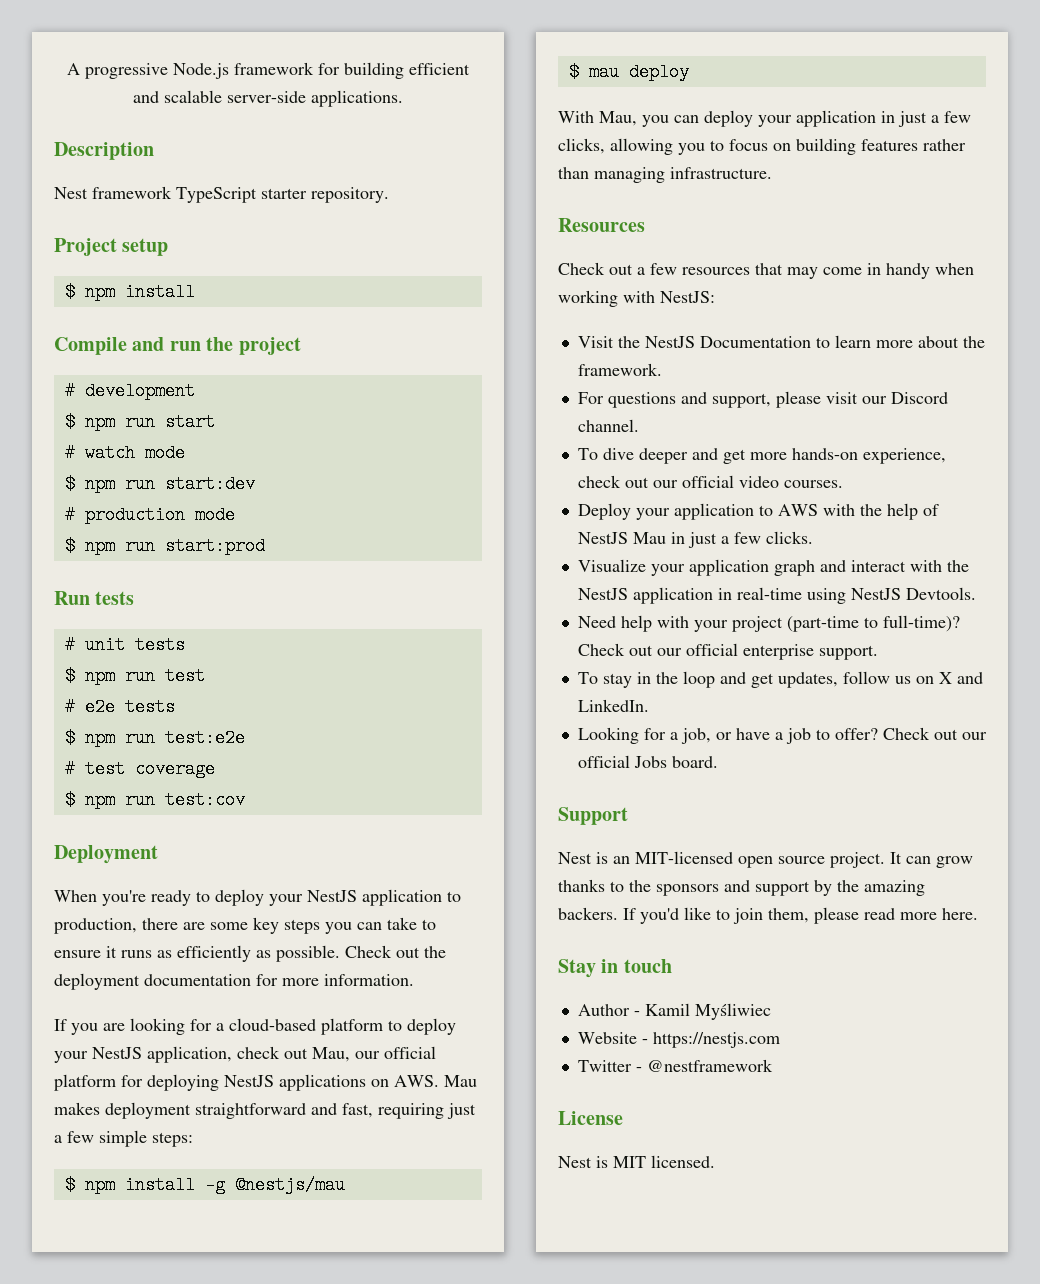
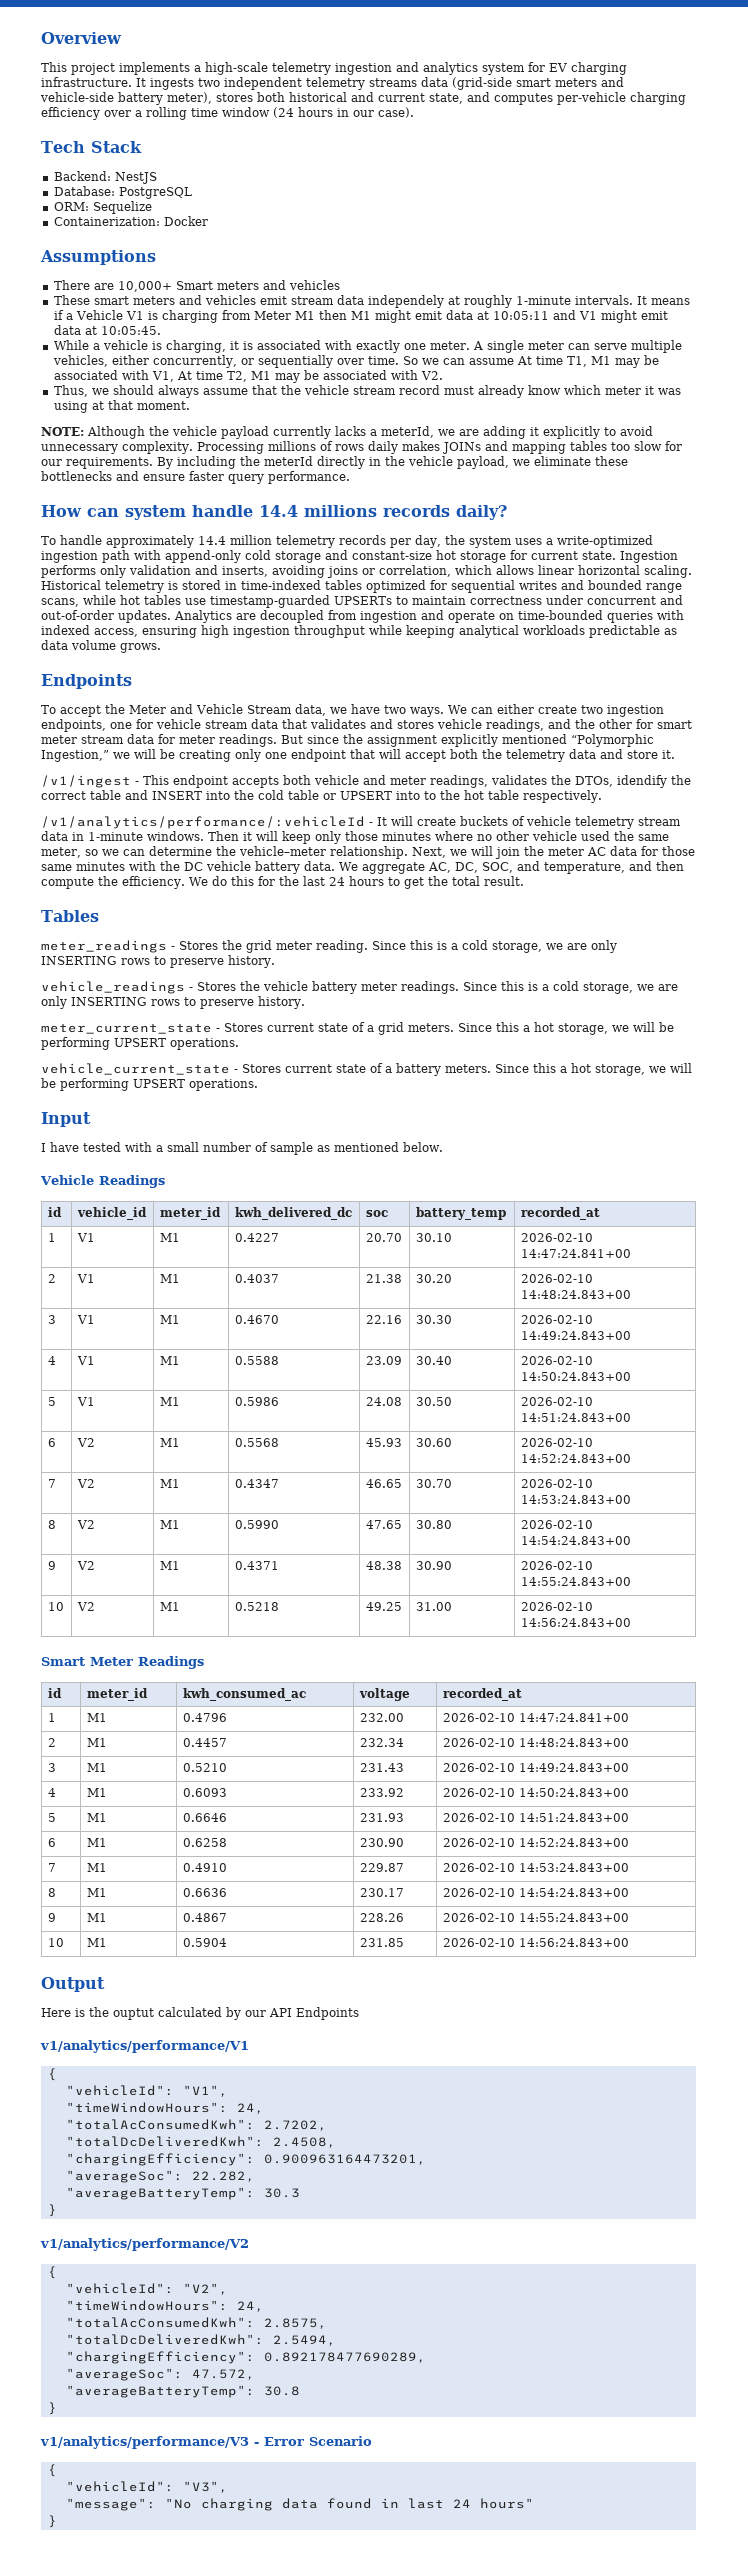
[67,62,470,79] [133,90,403,107] [54,142,154,160] [54,186,389,203] [54,238,169,256] [64,283,195,301] [54,337,301,355] [64,382,195,400] [64,413,215,431] [64,444,185,462] [64,475,255,493] [64,506,235,524] [64,537,265,555] [54,591,135,605] [64,636,185,654] [64,667,205,685] [64,698,175,716] [64,729,245,747] [64,760,215,778] [64,791,245,809] [54,845,158,864] [54,889,461,906] [54,917,436,934] [54,945,446,962] [54,973,414,990] [54,1018,456,1035] [54,1046,436,1063] [54,1074,477,1091] [54,1102,476,1119] [54,1130,193,1147] [64,1176,345,1194] [568,63,689,81] [558,110,971,127] [558,138,966,155] [558,167,772,183] [558,218,645,232] [558,262,974,279] [558,290,715,307] [577,335,985,348] [577,363,662,376] [577,391,948,408] [577,419,639,432] [577,448,946,464] [577,475,843,488] [577,503,939,520] [577,531,813,548] [577,559,969,576] [577,587,976,604] [577,615,960,632] [577,643,878,660] [577,671,983,688] [577,699,649,712] [577,727,987,744] [577,755,718,768] [558,807,628,825] [558,851,973,868] [558,879,925,896] [558,907,978,924] [558,959,672,978] [577,1003,771,1020] [577,1032,780,1048] [577,1059,773,1072] [558,1111,623,1125] [558,1155,715,1168] A progressive Node.js framework for building efficient and scalable server-side applications. // Description // Nest framework TypeScript starter repository. // Project setup // $ npm install // Compile and run the project // # development // $ npm run start // # watch mode // $ npm run start:dev // # production mode // $ npm run start:prod // Run tests // # unit tests // $ npm run test // # e2e tests // $ npm run test:e2e // # test coverage // $ npm run test:cov // Deployment // When you're ready to deploy your NestJS application to production, there are some key steps you can take to ensure it runs as efficiently as possible. Check out the deployment documentation for more information. // If you are looking for a cloud-based platform to deploy your NestJS application, check out Mau, our official platform for deploying NestJS applications on AWS. Mau makes deployment straightforward and fast, requiring just a few simple steps: // $ npm install -g @nestjs/mau // $ mau deploy // With Mau, you can deploy your application in just a few clicks, allowing you to focus on building features rather than managing infrastructure. // Resources // Check out a few resources that may come in handy when working with NestJS: // Visit the NestJS Documentation to learn more about the framework. // For questions and support, please visit our Discord channel. // To dive deeper and get more hands-on experience, check out our official video courses. // Deploy your application to AWS with the help of NestJS Mau in just a few clicks. // Visualize your application graph and interact with the NestJS application in real-time using NestJS Devtools. // Need help with your project (part-time to full-time)? Check out our official enterprise support. // To stay in the loop and get updates, follow us on X and LinkedIn. // Looking for a job, or have a job to offer? Check out our official Jobs board. // Support // Nest is an MIT-licensed open source project. It can grow thanks to the sponsors and support by the amazing backers. If you'd like to join them, please read more here. // Stay in touch // Author - Kamil Myśliwiec // Website - https://nestjs.com // Twitter - @nestframework // License // Nest is MIT licensed. -> [41,32,122,44] [41,62,627,75] [41,77,624,90] [40,92,686,105] [41,107,414,120] [41,141,142,153] [53,171,157,184] [53,186,192,199] [53,201,152,214] [53,216,208,226] [40,250,156,265] [53,280,340,292] [53,295,690,308] [53,310,668,323] [53,325,161,335] [53,340,682,353] [52,355,659,368] [53,370,443,383] [53,385,681,398] [53,400,190,413] [41,426,653,439] [41,441,682,454] [41,456,628,469] [41,471,350,484] [41,505,507,520] [41,535,653,548] [41,550,678,563] [41,565,692,578] [41,580,682,593] [41,595,683,608] [41,610,684,623] [41,625,677,638] [41,640,161,653] [41,674,132,689] [41,704,664,717] [41,719,692,732] [41,734,654,747] [41,749,675,762] [41,775,691,788] [41,790,602,803] [41,816,681,829] [41,831,669,844] [41,846,695,859] [41,861,684,874] [41,876,524,889] [41,910,99,922] [41,940,617,953] [41,955,275,968] [41,981,678,994] [41,996,305,1009] [41,1022,674,1035] [41,1037,239,1050] [41,1063,692,1076] [41,1078,258,1091] [41,1112,91,1127] [41,1142,443,1155] [40,1175,165,1188] [47,1207,62,1217] [76,1207,147,1220] [159,1207,221,1220] [234,1207,352,1220] [365,1210,388,1217] [415,1207,506,1220] [520,1207,600,1220] [47,1233,56,1242] [76,1233,95,1242] [159,1233,180,1242] [234,1233,279,1242] [365,1233,402,1242] [415,1233,452,1242] [520,1233,593,1242] [520,1249,631,1258] [47,1274,56,1283] [76,1274,95,1283] [159,1274,180,1283] [234,1274,279,1283] [365,1274,402,1283] [415,1274,452,1283] [520,1274,593,1283] [520,1290,631,1299] [47,1315,56,1324] [76,1315,95,1324] [159,1315,180,1324] [234,1315,279,1324] [365,1315,402,1324] [415,1315,452,1324] [520,1315,593,1324] [520,1331,631,1340] [47,1356,56,1365] [76,1356,95,1365] [159,1356,180,1365] [234,1356,279,1365] [365,1356,402,1365] [415,1356,452,1365] [520,1356,593,1365] [520,1372,631,1381] [47,1397,56,1406] [76,1397,95,1406] [159,1397,180,1406] [234,1397,279,1406] [365,1397,402,1406] [415,1397,452,1406] [520,1397,593,1406] [520,1413,631,1422] [47,1438,56,1447] [76,1438,95,1447] [159,1438,180,1447] [234,1438,279,1447] [365,1438,402,1447] [415,1438,452,1447] [520,1438,593,1447] [520,1454,631,1463] [47,1479,56,1488] [76,1479,95,1488] [159,1479,180,1488] [234,1479,279,1488] [365,1479,402,1488] [415,1479,452,1488] [520,1479,593,1488] [520,1495,631,1504] [47,1520,56,1529] [76,1520,95,1529] [159,1520,180,1529] [234,1520,279,1529] [365,1520,402,1529] [415,1520,452,1529] [520,1520,593,1529] [520,1536,631,1545] [47,1561,56,1570] [76,1561,95,1570] [159,1561,180,1570] [234,1561,279,1570] [365,1561,402,1570] [415,1561,452,1570] [520,1561,593,1570] [520,1577,631,1586] [47,1602,64,1611] [76,1602,95,1611] [159,1602,180,1611] [234,1602,279,1611] [365,1602,402,1611] [415,1602,452,1611] [520,1602,593,1611] [520,1618,631,1627] [41,1656,204,1669] [47,1688,62,1698] [86,1688,148,1701] [182,1688,306,1701] [358,1688,410,1701] [442,1688,522,1701] [47,1713,56,1722] [86,1713,107,1722] [182,1713,227,1722] [359,1713,404,1722] [442,1713,629,1722] [47,1738,56,1747] [86,1738,107,1747] [182,1738,227,1747] [359,1738,404,1747] [442,1738,629,1747] [47,1763,56,1772] [86,1763,107,1772] [182,1763,227,1772] [359,1763,404,1772] [442,1763,629,1772] [47,1788,56,1797] [86,1788,107,1797] [182,1788,227,1797] [359,1788,404,1797] [442,1788,629,1797] [47,1813,56,1822] [86,1813,107,1822] [182,1813,227,1822] [359,1813,404,1822] [442,1813,629,1822] [47,1838,56,1847] [86,1838,107,1847] [182,1838,227,1847] [359,1838,404,1847] [442,1838,629,1847] [47,1863,56,1872] [86,1863,107,1872] [182,1863,227,1872] [359,1863,404,1872] [442,1863,629,1872] [47,1888,56,1897] [86,1888,107,1897] [182,1888,227,1897] [359,1888,404,1897] [442,1888,629,1897] [47,1913,56,1922] [86,1913,107,1922] [182,1913,227,1922] [359,1913,404,1922] [442,1913,629,1922] [47,1938,64,1947] [86,1938,107,1947] [182,1938,227,1947] [359,1938,404,1947] [442,1938,629,1947] [41,1977,105,1992] [41,2007,359,2020] [40,2040,249,2053] [47,2068,57,2081] [65,2085,228,2097] [65,2102,264,2114] [65,2119,327,2131] [65,2136,336,2148] [65,2153,426,2166] [65,2170,255,2183] [65,2187,300,2200] [47,2204,57,2217] [40,2238,249,2251] [47,2266,57,2279] [65,2283,228,2295] [65,2300,264,2312] [65,2317,327,2329] [65,2334,336,2346] [65,2351,426,2364] [65,2368,255,2381] [65,2385,300,2398] [47,2402,57,2415] [40,2436,372,2449] [47,2464,57,2477] [65,2481,228,2493] [65,2498,534,2511] [47,2515,57,2528] Overview // This project implements a high-scale telemetry ingestion and analytics system for EV charging infrastructure. It ingests two independent telemetry streams data (grid-side smart meters and vehicle-side battery meter), stores both historical and current state, and computes per-vehicle charging efficiency over a rolling time window (24 hours in our case). // Tech Stack // Backend: NestJS // Database: PostgreSQL // ORM: Sequelize // Containerization: Docker // Assumptions // There are 10,000+ Smart meters and vehicles // These smart meters and vehicles emit stream data independely at roughly 1-minute intervals. It means if a Vehicle V1 is charging from Meter M1 then M1 might emit data at 10:05:11 and V1 might emit data at 10:05:45. // While a vehicle is charging, it is associated with exactly one meter. A single meter can serve multiple vehicles, either concurrently, or sequentially over time. So we can assume At time T1, M1 may be associated with V1, At time T2, M1 may be associated with V2. // Thus, we should always assume that the vehicle stream record must already know which meter it was using at that moment. // NOTE: Although the vehicle payload currently lacks a meterId, we are adding it explicitly to avoid unnecessary complexity. Processing millions of rows daily makes JOINs and mapping tables too slow for our requirements. By including the meterId directly in the vehicle payload, we eliminate these bottlenecks and ensure faster query performance. // How can system handle 14.4 millions records daily? // To handle approximately 14.4 million telemetry records per day, the system uses a write-optimized ingestion path with append-only cold storage and constant-size hot storage for current state. Ingestion performs only validation and inserts, avoiding joins or correlation, which allows linear horizontal scaling. Historical telemetry is stored in time-indexed tables optimized for sequential writes and bounded range scans, while hot tables use timestamp-guarded UPSERTs to maintain correctness under concurrent and out-of-order updates. Analytics are decoupled from ingestion and operate on time-bounded queries with indexed access, ensuring high ingestion throughput while keeping analytical workloads predictable as data volume grows. // Endpoints // To accept the Meter and Vehicle Stream data, we have two ways. We can either create two ingestion endpoints, one for vehicle stream data that validates and stores vehicle readings, and the other for smart meter stream data for meter readings. But since the assignment explicitly mentioned “Polymorphic Ingestion,” we will be creating only one endpoint that will accept both the telemetry data and store it. // /v1/ingest - This endpoint accepts both vehicle and meter readings, validates the DTOs, idendify the correct table and INSERT into the cold table or UPSERT into to the hot table respectively. // /v1/analytics/performance/:vehicleId - It will create buckets of vehicle telemetry stream data in 1-minute windows. Then it will keep only those minutes where no other vehicle used the same meter, so we can determine the vehicle–meter relationship. Next, we will join the meter AC data for those same minutes with the DC vehicle battery data. We aggregate AC, DC, SOC, and temperature, and then compute the efficiency. We do this for the last 24 hours to get the total result. // Tables // meter_readings - Stores the grid meter reading. Since this is a cold storage, we are only INSERTING rows to preserve history. // vehicle_readings - Stores the vehicle battery meter readings. Since this is a cold storage, we are only INSERTING rows to preserve history. // meter_current_state - Stores current state of a grid meters. Since this a hot storage, we will be performing UPSERT operations. // vehicle_current_state - Stores current state of a battery meters. Since this a hot storage, we will be performing UPSERT operations. // Input // I have tested with a small number of sample as mentioned below. // Vehicle Readings // id | vehicle_id | meter_id | kwh_delivered_dc | soc | battery_temp | recorded_at // 1 | V1 | M1 | 0.4227 | 20.70 | 30.10 | 2026-02-10 14:47:24.841+00 // 2 | V1 | M1 | 0.4037 | 21.38 | 30.20 | 2026-02-10 14:48:24.843+00 // 3 | V1 | M1 | 0.4670 | 22.16 | 30.30 | 2026-02-10 14:49:24.843+00 // 4 | V1 | M1 | 0.5588 | 23.09 | 30.40 | 2026-02-10 14:50:24.843+00 // 5 | V1 | M1 | 0.5986 | 24.08 | 30.50 | 2026-02-10 14:51:24.843+00 // 6 | V2 | M1 | 0.5568 | 45.93 | 30.60 | 2026-02-10 14:52:24.843+00 // 7 | V2 | M1 | 0.4347 | 46.65 | 30.70 | 2026-02-10 14:53:24.843+00 // 8 | V2 | M1 | 0.5990 | 47.65 | 30.80 | 2026-02-10 14:54:24.843+00 // 9 | V2 | M1 | 0.4371 | 48.38 | 30.90 | 2026-02-10 14:55:24.843+00 // 10 | V2 | M1 | 0.5218 | 49.25 | 31.00 | 2026-02-10 14:56:24.843+00 // Smart Meter Readings // id | meter_id | kwh_consumed_ac | voltage | recorded_at // 1 | M1 | 0.4796 | 232.00 | 2026-02-10 14:47:24.841+00 // 2 | M1 | 0.4457 | 232.34 | 2026-02-10 14:48:24.843+00 // 3 | M1 | 0.5210 | 231.43 | 2026-02-10 14:49:24.843+00 // 4 | M1 | 0.6093 | 233.92 | 2026-02-10 14:50:24.843+00 // 5 | M1 | 0.6646 | 231.93 | 2026-02-10 14:51:24.843+00 // 6 | M1 | 0.6258 | 230.90 | 2026-02-10 14:52:24.843+00 // 7 | M1 | 0.4910 | 229.87 | 2026-02-10 14:53:24.843+00 // 8 | M1 | 0.6636 | 230.17 | 2026-02-10 14:54:24.843+00 // 9 | M1 | 0.4867 | 228.26 | 2026-02-10 14:55:24.843+00 // 10 | M1 | 0.5904 | 231.85 | 2026-02-10 14:56:24.843+00 // Output // Here is the ouptut calculated by our API Endpoints // v1/analytics/performance/V1 // { // "vehicleId": "V1", // "timeWindowHours": 24, // "totalAcConsumedKwh": 2.7202, // "totalDcDeliveredKwh": 2.4508, // "chargingEfficiency": 0.900963164473201, // "averageSoc": 22.282, // "averageBatteryTemp": 30.3 // } // v1/analytics/performance/V2 // { // "vehicleId": "V2", // "timeWindowHours": 24, // "totalAcConsumedKwh": 2.8575, // "totalDcDeliveredKwh": 2.5494, // "chargingEfficiency": 0.892178477690289, // "averageSoc": 47.572, // "averageBatteryTemp": 30.8 // } // v1/analytics/performance/V3 - Error Scenario // { // "vehicleId": "V3", // "message": "No charging data found in last 24 hours" // }

